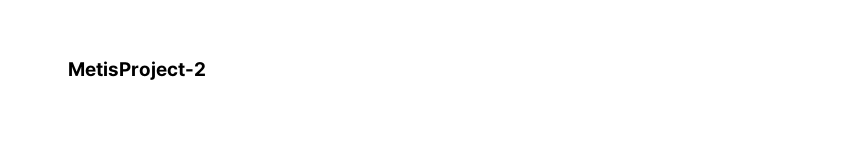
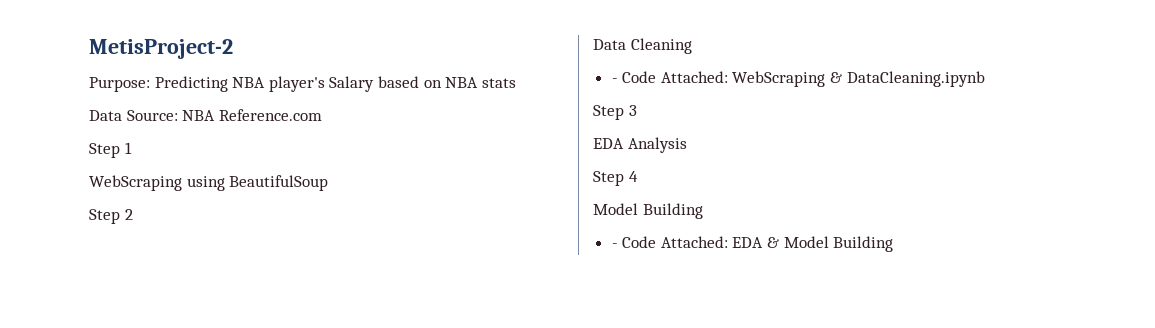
(206, 70) none -> [89,76,516,92] [89,109,322,121] [89,142,132,158] [89,175,329,191] [89,209,133,224] [593,38,692,54] [611,71,985,87] [593,105,637,120] [593,137,687,153] [593,171,638,186] [593,203,703,219] [611,236,894,252] // Purpose: Predicting NBA player's Salary based on NBA stats // Data Source: NBA Reference.com // Step 1 // WebScraping using BeautifulSoup // Step 2 // Data Cleaning // - Code Attached: WebScraping & DataCleaning.ipynb // Step 3 // EDA Analysis // Step 4 // Model Building // - Code Attached: EDA & Model Building

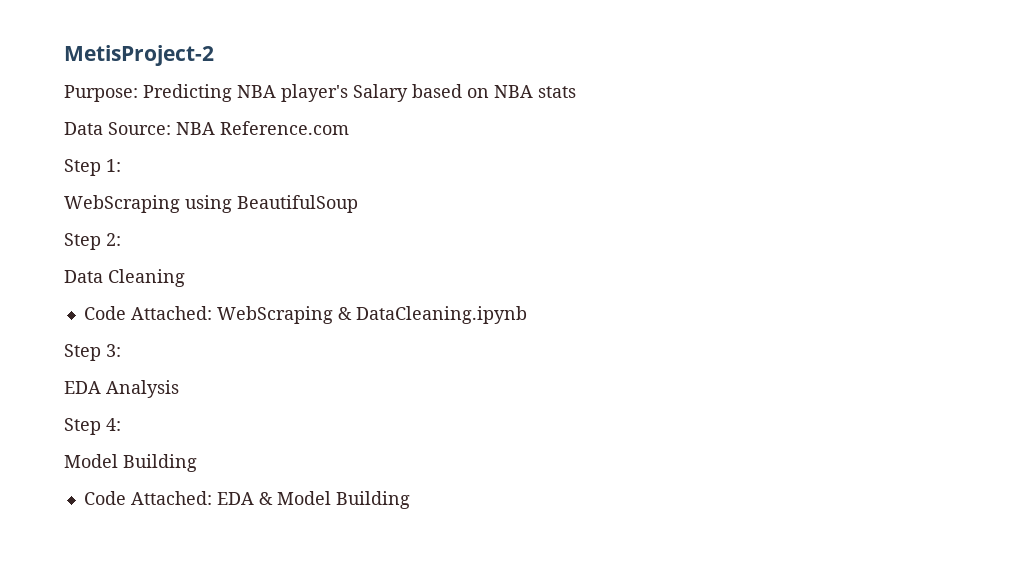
[124,142,132,154] 1 -> [106,159,121,172] 1:
[124,209,133,220] 2 -> [106,233,121,246] 2:
[611,78,618,83] - -> (185, 278) none
[628,105,637,116] 3 -> [106,344,121,357] 3:
[628,171,638,182] 4 -> [106,418,121,431] 4:
[611,243,618,248] - -> (197, 463) none

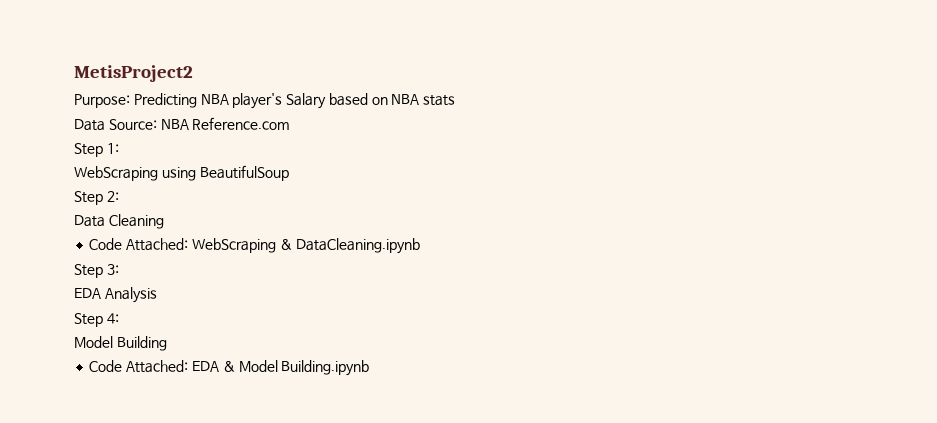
[64,45,214,66] MetisProject-2 -> [74,65,193,82] MetisProject2
[335,491,410,509] Building -> [281,360,370,376] Building.ipynb

